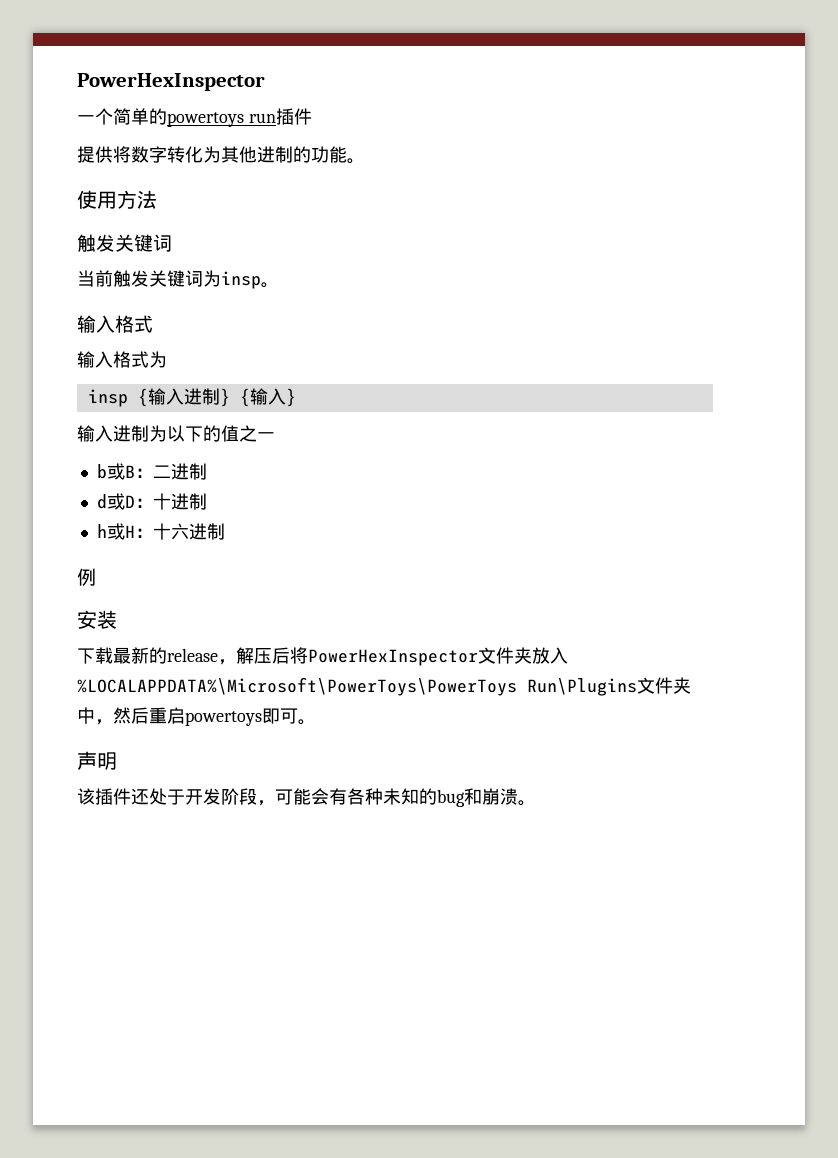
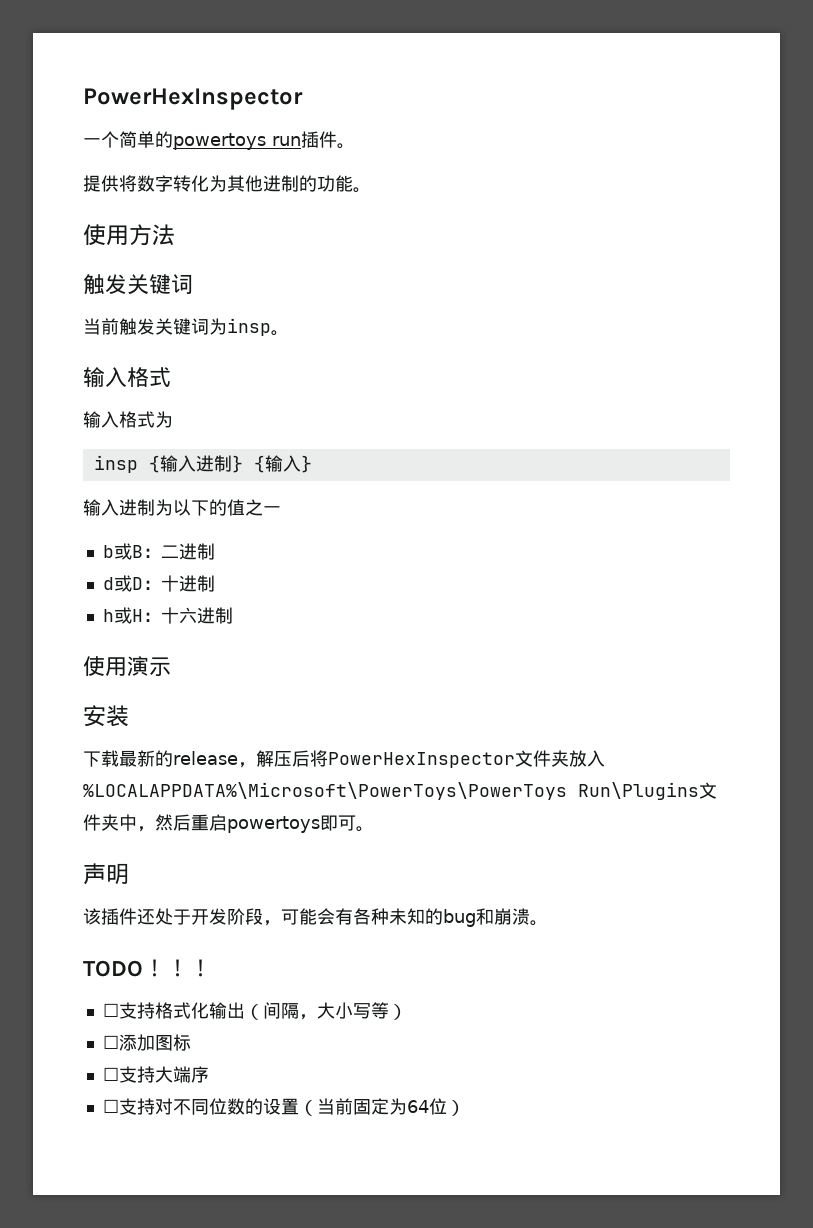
(312, 116) none -> [337,143,355,149] 。
[77,568,96,586] 例 -> [83,656,171,677] 使用演示
(536, 803) none -> [83,959,212,977] [102,1002,407,1020] [102,1034,191,1051] [102,1066,209,1083] [102,1098,465,1116] // TODO！！！ // ☐支持格式化输出（间隔，大小写等） // ☐添加图标 // ☐支持大端序 // ☐支持对不同位数的设置（当前固定为64位）

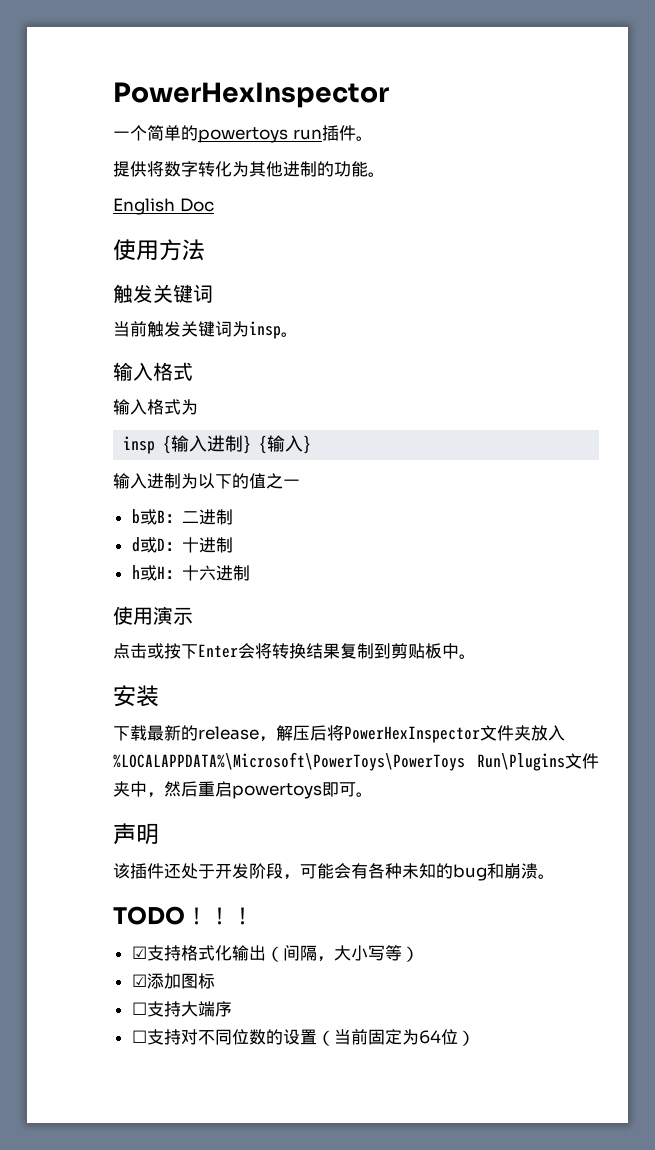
(371, 190) none -> [113,198,214,215] // English Doc
(171, 666) none -> [113,643,476,659] // 点击或按下Enter会将转换结果复制到剪贴板中。
[102,1003,119,1017] ☐ -> [131,946,147,959] ☑
[102,1035,119,1049] ☐ -> [131,974,147,987] ☑

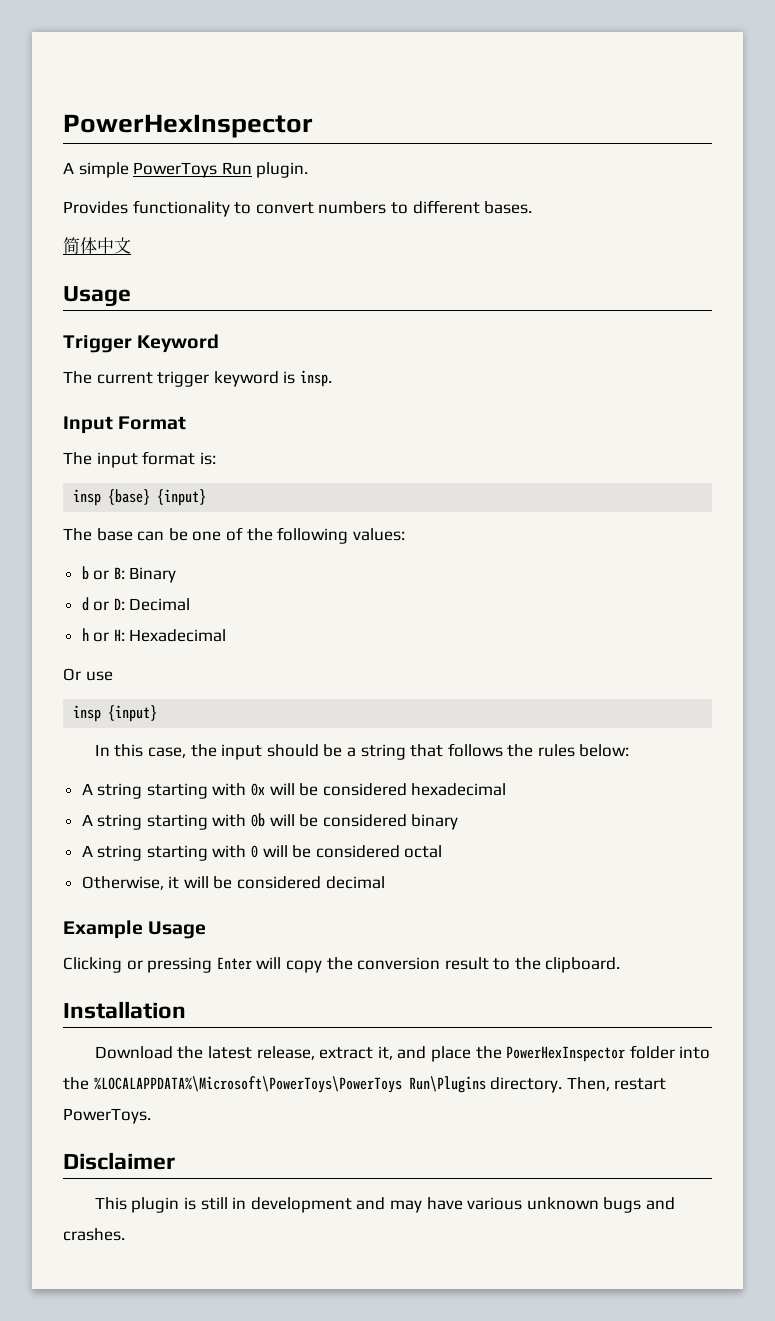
[113,125,373,143] [113,161,385,177] [113,198,214,215] [113,239,205,261] [113,284,213,303] [113,321,298,339] [113,362,193,381] [113,399,198,415] [123,435,312,454] [113,473,300,489] [131,509,233,525] [131,537,233,553] [131,565,250,581] [113,606,193,625] [113,643,476,659] [113,685,159,707] [113,725,565,743] [113,752,599,771] [113,781,373,799] [113,823,159,845] [113,863,555,881] [113,906,254,925] [131,945,419,962] [131,973,215,989] [131,1001,232,1017] [131,1029,475,1046] 一个简单的powertoys run插件。 // 提供将数字转化为其他进制的功能。 // English Doc // 使用方法 // 触发关键词 // 当前触发关键词为insp。 // 输入格式 // 输入格式为 // insp {输入进制} {输入} // 输入进制为以下的值之一 // b或B：二进制 // d或D：十进制 // h或H：十六进制 // 使用演示 // 点击或按下Enter会将转换结果复制到剪贴板中。 // 安装 // 下载最新的release，解压后将PowerHexInspector文件夹放入%LOCALAPPDATA%\Microsoft\PowerToys\PowerToys Run\Plugins文件夹中，然后重启powertoys即可。 // 声明 // 该插件还处于开发阶段，可能会有各种未知的bug和崩溃。 // TODO！！！ // ☑支持格式化输出（间隔，大小写等） // ☑添加图标 // ☐支持大端序 // ☐支持对不同位数的设置（当前固定为64位） -> [63,162,309,178] [63,200,533,217] [63,237,131,254] [63,286,131,307] [63,334,220,353] [63,370,332,387] [63,416,187,434] [63,451,216,468] [73,489,207,506] [63,527,405,544] [81,566,177,583] [81,597,191,611] [81,628,227,642] [63,668,113,681] [73,705,158,722] [94,743,630,760] [81,783,507,799] [81,813,459,830] [81,845,443,861] [81,876,385,890] [63,920,207,939] [63,957,621,973] [63,1001,186,1019] [94,1045,711,1062] [63,1076,667,1093] [63,1108,151,1124] [63,1152,175,1170] [94,1197,675,1213] [63,1228,125,1241] A simple PowerToys Run plugin. // Provides functionality to convert numbers to different bases. // 简体中文 // Usage // Trigger Keyword // The current trigger keyword is insp. // Input Format // The input format is: // insp {base} {input} // The base can be one of the following values: // b or B: Binary // d or D: Decimal // h or H: Hexadecimal // Or use // insp {input} // In this case, the input should be a string that follows the rules below: // A string starting with 0x will be considered hexadecimal // A string starting with 0b will be considered binary // A string starting with 0 will be considered octal // Otherwise, it will be considered decimal // Example Usage // Clicking or pressing Enter will copy the conversion result to the clipboard. // Installation // Download the latest release, extract it, and place the PowerHexInspector folder into the %LOCALAPPDATA%\Microsoft\PowerToys\PowerToys Run\Plugins directory. Then, restart PowerToys. // Disclaimer // This plugin is still in development and may have various unknown bugs and crashes.

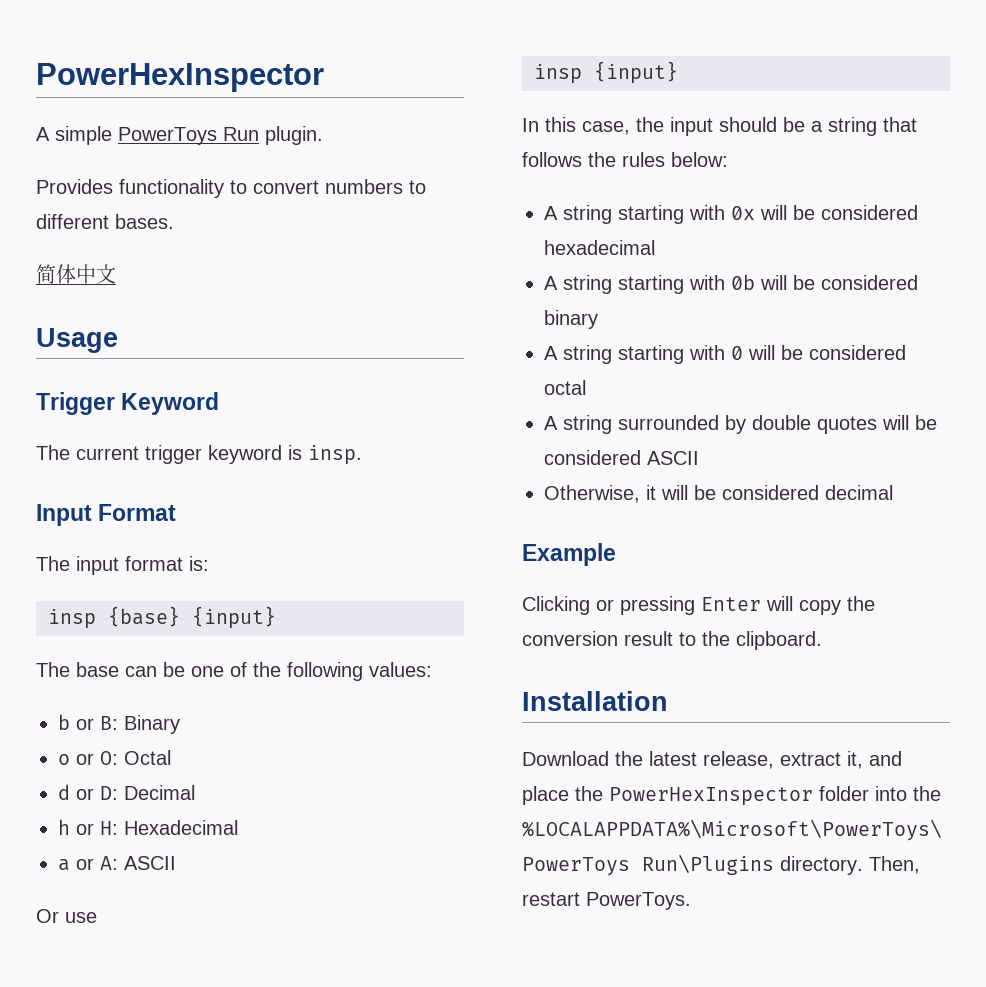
(177, 575) none -> [58,750,171,765] // o or O: Octal
(227, 635) none -> [58,856,176,871] // a or A: ASCII
(443, 851) none -> [544,415,937,434] [544,450,699,465] // A string surrounded by double quotes will be considered ASCII
[148,921,207,939] Usage -> (616, 554) none
[63,1152,175,1170] [94,1197,675,1213] [63,1228,125,1241] // Disclaimer // This plugin is still in development and may have various unknown bugs and crashes. -> (691, 901) none

